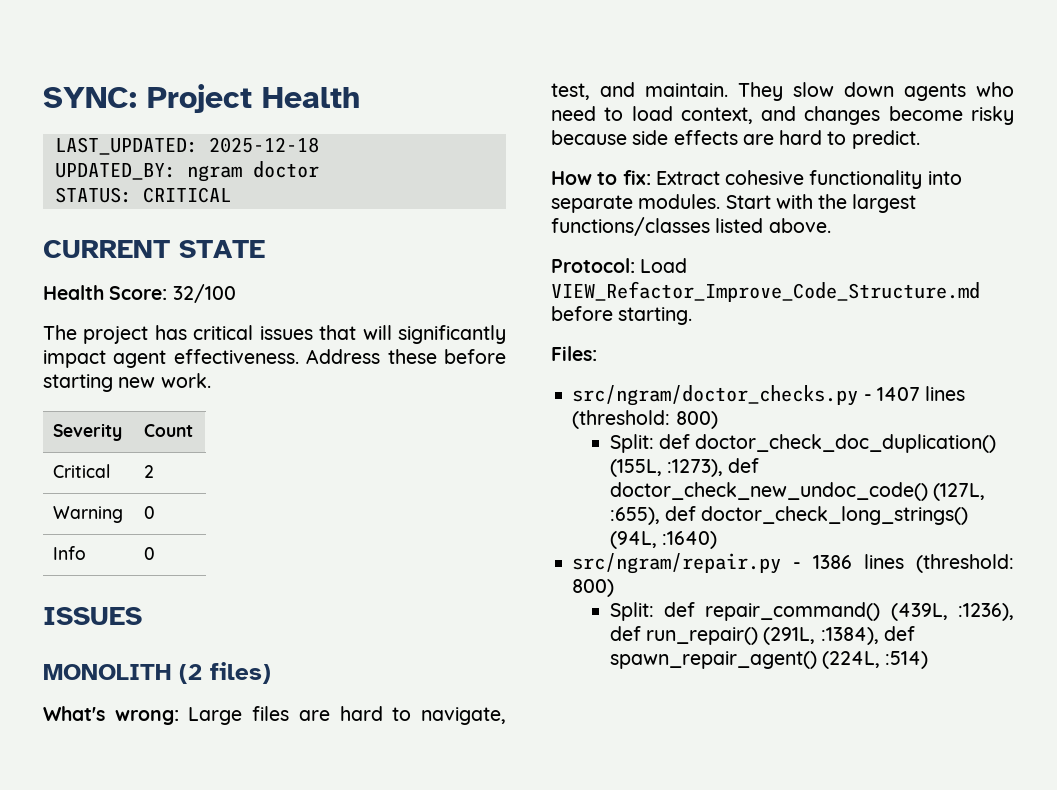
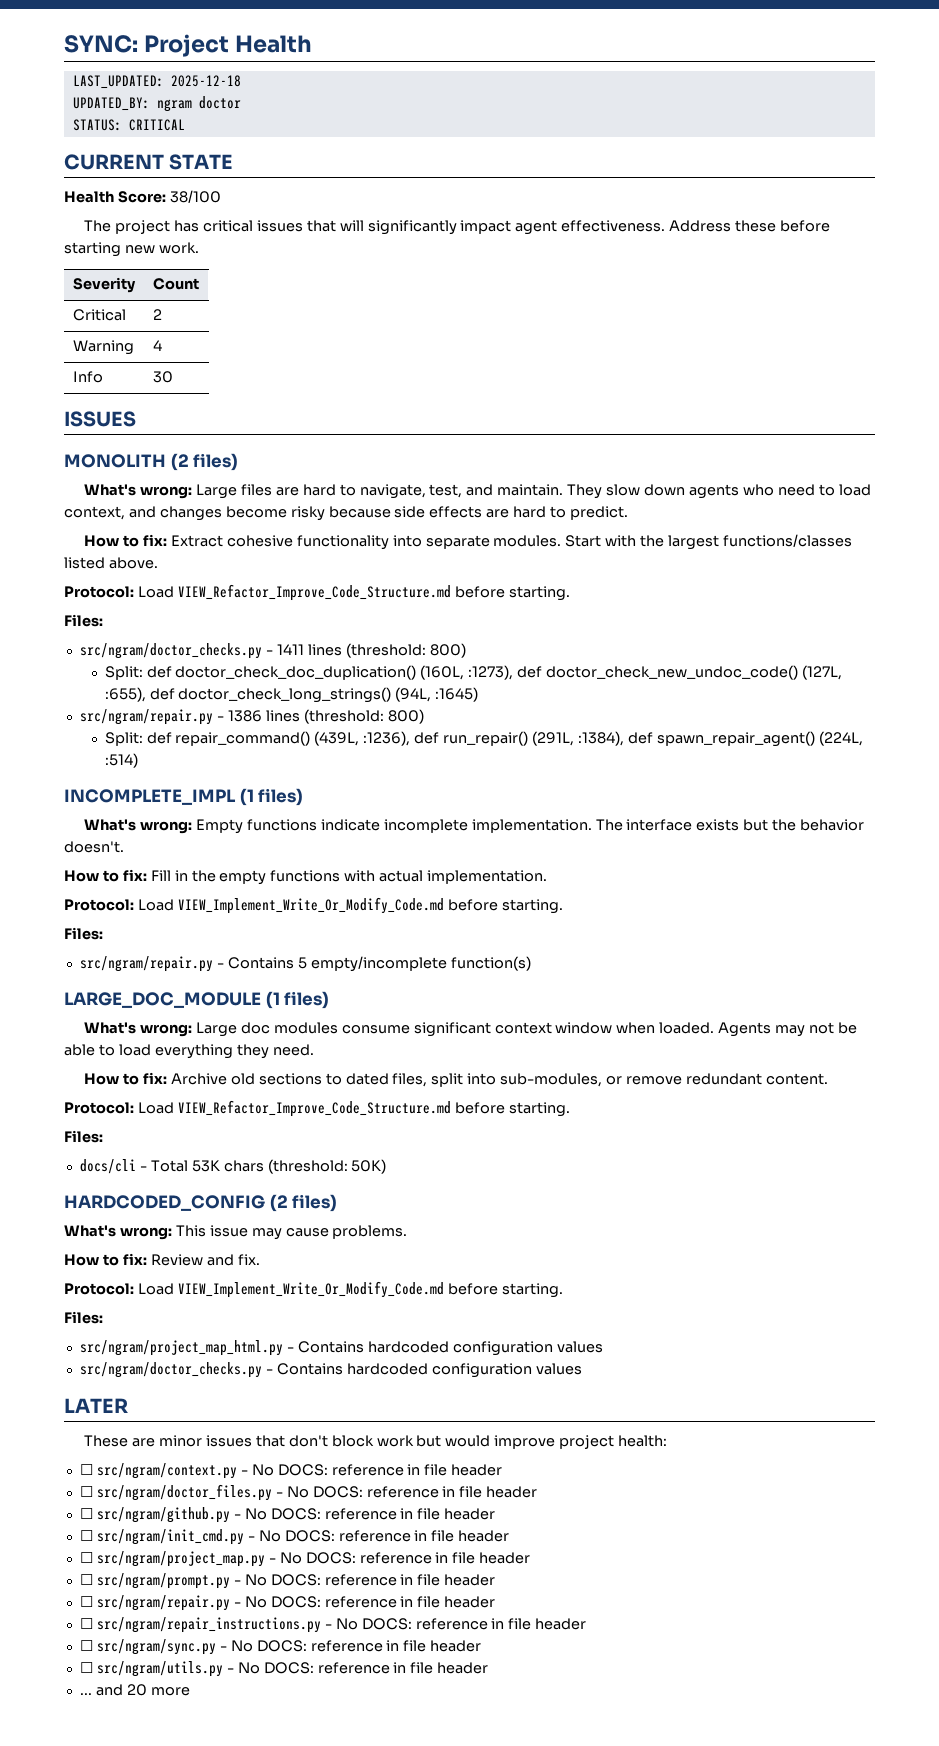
[172,284,236,303] 32/100 -> [169,190,221,203] 38/100
[144,506,156,519] 0 -> [152,340,162,351] 4
[144,547,156,560] 0 -> [152,371,173,383] 30
[876,387,920,401] 1407 -> [276,644,304,655] 1411
[609,459,662,477] (155L, -> [420,665,465,680] (160L,
[662,531,718,549] :1640) -> [435,687,479,702] :1645)
(929, 660) none -> [64,788,304,806] [84,819,865,834] [64,841,124,853] [64,869,548,885] [64,897,563,914] [64,927,103,940] [79,956,531,972] [64,991,330,1009] [84,1022,857,1037] [64,1044,314,1059] [84,1072,828,1087] [64,1100,570,1117] [64,1130,103,1143] [79,1159,387,1174] [64,1194,338,1212] [64,1225,408,1240] [64,1253,260,1266] [64,1281,563,1298] [64,1311,103,1324] [79,1340,603,1356] [79,1362,582,1378] [64,1398,128,1413] [84,1435,668,1449] [79,1463,503,1479] [79,1484,538,1501] [79,1507,496,1523] [79,1529,510,1545] [79,1551,531,1567] [79,1573,496,1589] [79,1595,496,1611] [79,1617,587,1633] [79,1639,482,1655] [79,1661,489,1677] [79,1684,190,1696] // INCOMPLETE_IMPL (1 files) // What's wrong: Empty functions indicate incomplete implementation. The interface exists but the behavior doesn't. // How to fix: Fill in the empty functions with actual implementation. // Protocol: Load VIEW_Implement_Write_Or_Modify_Code.md before starting. // Files: // src/ngram/repair.py - Contains 5 empty/incomplete function(s) // LARGE_DOC_MODULE (1 files) // What's wrong: Large doc modules consume significant context window when loaded. Agents may not be able to load everything they need. // How to fix: Archive old sections to dated files, split into sub-modules, or remove redundant content. // Protocol: Load VIEW_Refactor_Improve_Code_Structure.md before starting. // Files: // docs/cli - Total 53K chars (threshold: 50K) // HARDCODED_CONFIG (2 files) // What's wrong: This issue may cause problems. // How to fix: Review and fix. // Protocol: Load VIEW_Implement_Write_Or_Modify_Code.md before starting. // Files: // src/ngram/project_map_html.py - Contains hardcoded configuration values // src/ngram/doctor_checks.py - Contains hardcoded configuration values // LATER // These are minor issues that don't block work but would improve project health: // ☐ src/ngram/context.py - No DOCS: reference in file header // ☐ src/ngram/doctor_files.py - No DOCS: reference in file header // ☐ src/ngram/github.py - No DOCS: reference in file header // ☐ src/ngram/init_cmd.py - No DOCS: reference in file header // ☐ src/ngram/project_map.py - No DOCS: reference in file header // ☐ src/ngram/prompt.py - No DOCS: reference in file header // ☐ src/ngram/repair.py - No DOCS: reference in file header // ☐ src/ngram/repair_instructions.py - No DOCS: reference in file header // ☐ src/ngram/sync.py - No DOCS: reference in file header // ☐ src/ngram/utils.py - No DOCS: reference in file header // ... and 20 more

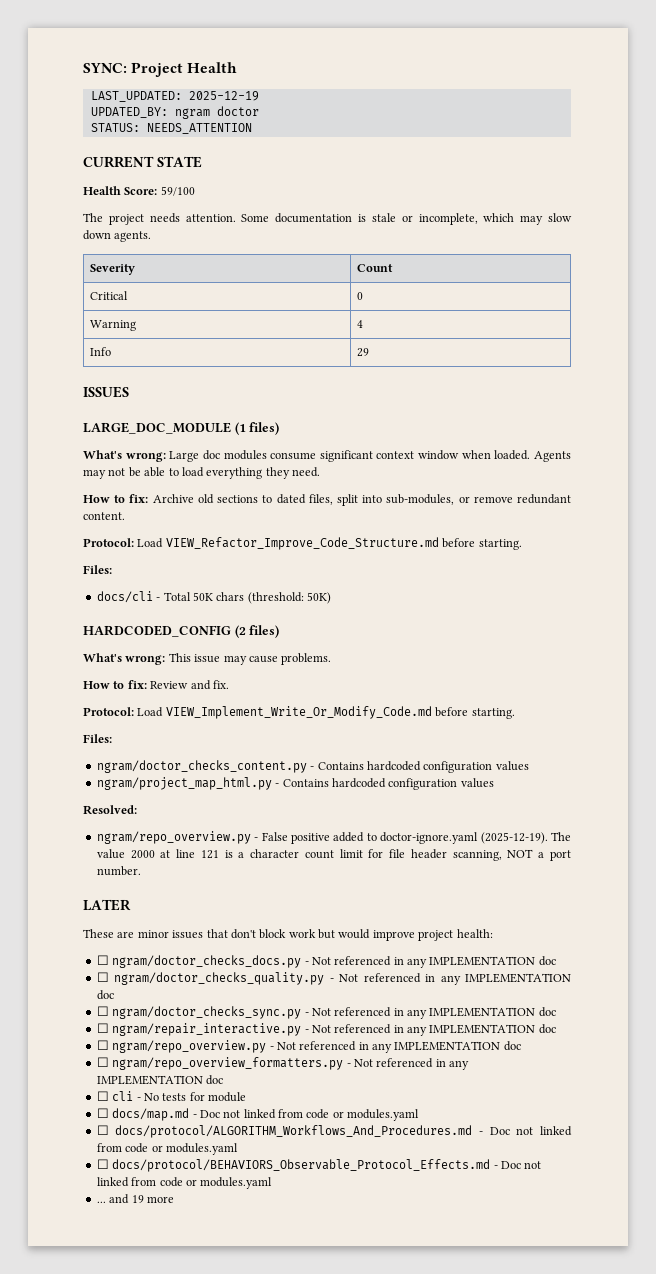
[170,75,241,87] 2025-12-18 -> [188,91,259,101] 2025-12-19
[128,119,185,131] CRITICAL -> [146,123,252,134] NEEDS_ATTENTION
[169,190,221,203] 38/100 -> [160,186,195,196] 59/100
[173,220,831,235] [64,242,199,257] has critical issues that will significantly impact agent effectiveness. Address these before starting new work. -> [149,213,572,225] [83,230,152,242] needs attention. Some documentation is stale or incomplete, which may slow down agents.
[152,309,162,320] 2 -> [356,292,363,300] 0
[152,371,173,383] 30 -> [356,348,369,357] 29
[64,453,239,471] [84,484,871,499] [64,506,629,521] [84,534,853,550] [64,557,158,569] [64,584,570,601] [64,614,103,627] [79,643,466,659] [104,665,843,680] [104,687,479,703] [79,709,424,725] [104,731,863,747] [104,753,138,768] [64,788,304,806] [84,819,865,834] [64,841,124,853] [64,869,548,885] [64,897,563,914] [64,927,103,940] [79,956,531,972] // MONOLITH (2 files) // What's wrong: Large files are hard to navigate, test, and maintain. They slow down agents who need to load context, and changes become risky because side effects are hard to predict. // How to fix: Extract cohesive functionality into separate modules. Start with the largest functions/classes listed above. // Protocol: Load VIEW_Refactor_Improve_Code_Structure.md before starting. // Files: // src/ngram/doctor_checks.py - 1411 lines (threshold: 800) // Split: def doctor_check_doc_duplication() (160L, :1273), def doctor_check_new_undoc_code() (127L, :655), def doctor_check_long_strings() (94L, :1645) // src/ngram/repair.py - 1386 lines (threshold: 800) // Split: def repair_command() (439L, :1236), def run_repair() (291L, :1384), def spawn_repair_agent() (224L, :514) // INCOMPLETE_IMPL (1 files) // What's wrong: Empty functions indicate incomplete implementation. The interface exists but the behavior doesn't. // How to fix: Fill in the empty functions with actual implementation. // Protocol: Load VIEW_Implement_Write_Or_Modify_Code.md before starting. // Files: // src/ngram/repair.py - Contains 5 empty/incomplete function(s) -> (129, 392) none
[191,1160,220,1172] 53K -> [192,592,213,601] 50K
[79,1340,603,1356] [79,1362,582,1378] src/ngram/project_map_html.py - Contains hardcoded configuration values // src/ngram/doctor_checks.py - Contains hardcoded configuration values -> [96,760,529,773] [96,777,494,790] [83,805,137,815] [96,831,571,844] [96,849,571,861] [96,866,141,876] ngram/doctor_checks_content.py - Contains hardcoded configuration values // ngram/project_map_html.py - Contains hardcoded configuration values // Resolved: // ngram/repo_overview.py - False positive added to doctor-ignore.yaml (2025-12-19). The value 2000 at line 121 is a character count limit for file header scanning, NOT a port number.
[96,1463,503,1479] [79,1484,538,1501] [79,1507,496,1523] [79,1529,510,1545] [79,1551,531,1567] [79,1573,496,1589] [79,1595,496,1611] [79,1617,587,1633] [79,1639,482,1655] [79,1661,489,1677] src/ngram/context.py - No DOCS: reference in file header // ☐ src/ngram/doctor_files.py - No DOCS: reference in file header // ☐ src/ngram/github.py - No DOCS: reference in file header // ☐ src/ngram/init_cmd.py - No DOCS: reference in file header // ☐ src/ngram/project_map.py - No DOCS: reference in file header // ☐ src/ngram/prompt.py - No DOCS: reference in file header // ☐ src/ngram/repair.py - No DOCS: reference in file header // ☐ src/ngram/repair_instructions.py - No DOCS: reference in file header // ☐ src/ngram/sync.py - No DOCS: reference in file header // ☐ src/ngram/utils.py - No DOCS: reference in file header -> [112,955,556,968] [96,972,571,985] [96,990,114,1000] [96,1006,556,1019] [96,1023,556,1036] [96,1040,521,1053] [96,1057,469,1070] [96,1075,224,1085] [96,1091,246,1102] [96,1108,420,1121] [96,1125,572,1138] [96,1143,238,1155] [96,1159,542,1172] [96,1177,273,1189] ngram/doctor_checks_docs.py - Not referenced in any IMPLEMENTATION doc // ☐ ngram/doctor_checks_quality.py - Not referenced in any IMPLEMENTATION doc // ☐ ngram/doctor_checks_sync.py - Not referenced in any IMPLEMENTATION doc // ☐ ngram/repair_interactive.py - Not referenced in any IMPLEMENTATION doc // ☐ ngram/repo_overview.py - Not referenced in any IMPLEMENTATION doc // ☐ ngram/repo_overview_formatters.py - Not referenced in any IMPLEMENTATION doc // ☐ cli - No tests for module // ☐ docs/map.md - Doc not linked from code or modules.yaml // ☐ docs/protocol/ALGORITHM_Workflows_And_Procedures.md - Doc not linked from code or modules.yaml // ☐ docs/protocol/BEHAVIORS_Observable_Protocol_Effects.md - Doc not linked from code or modules.yaml
[126,1684,147,1696] 20 -> [131,1195,144,1203] 19

